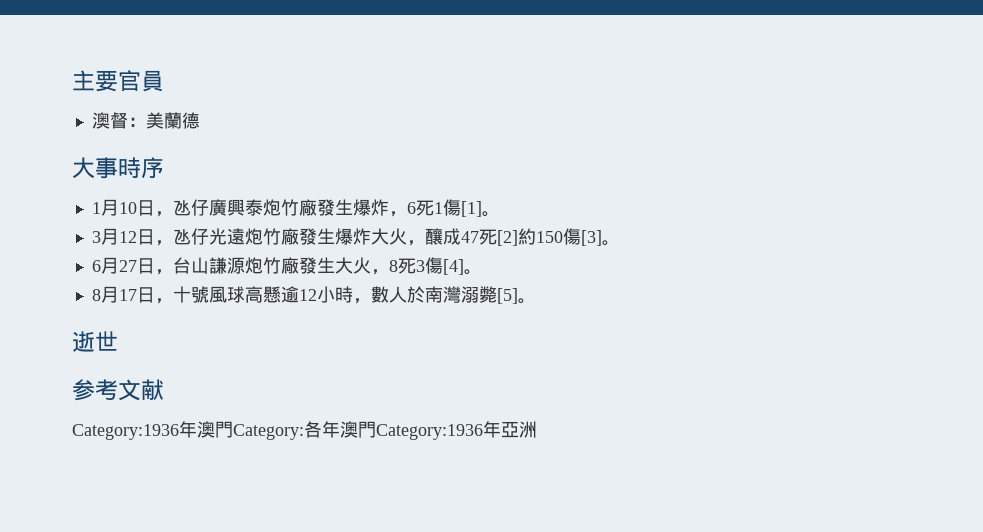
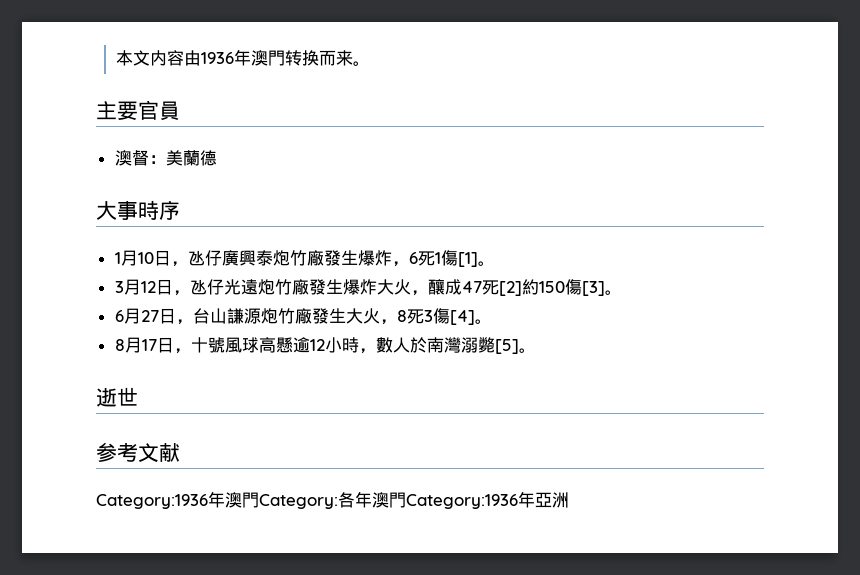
(72, 80) none -> [115,49,370,66] 本文内容由1936年澳門转换而来。 //

